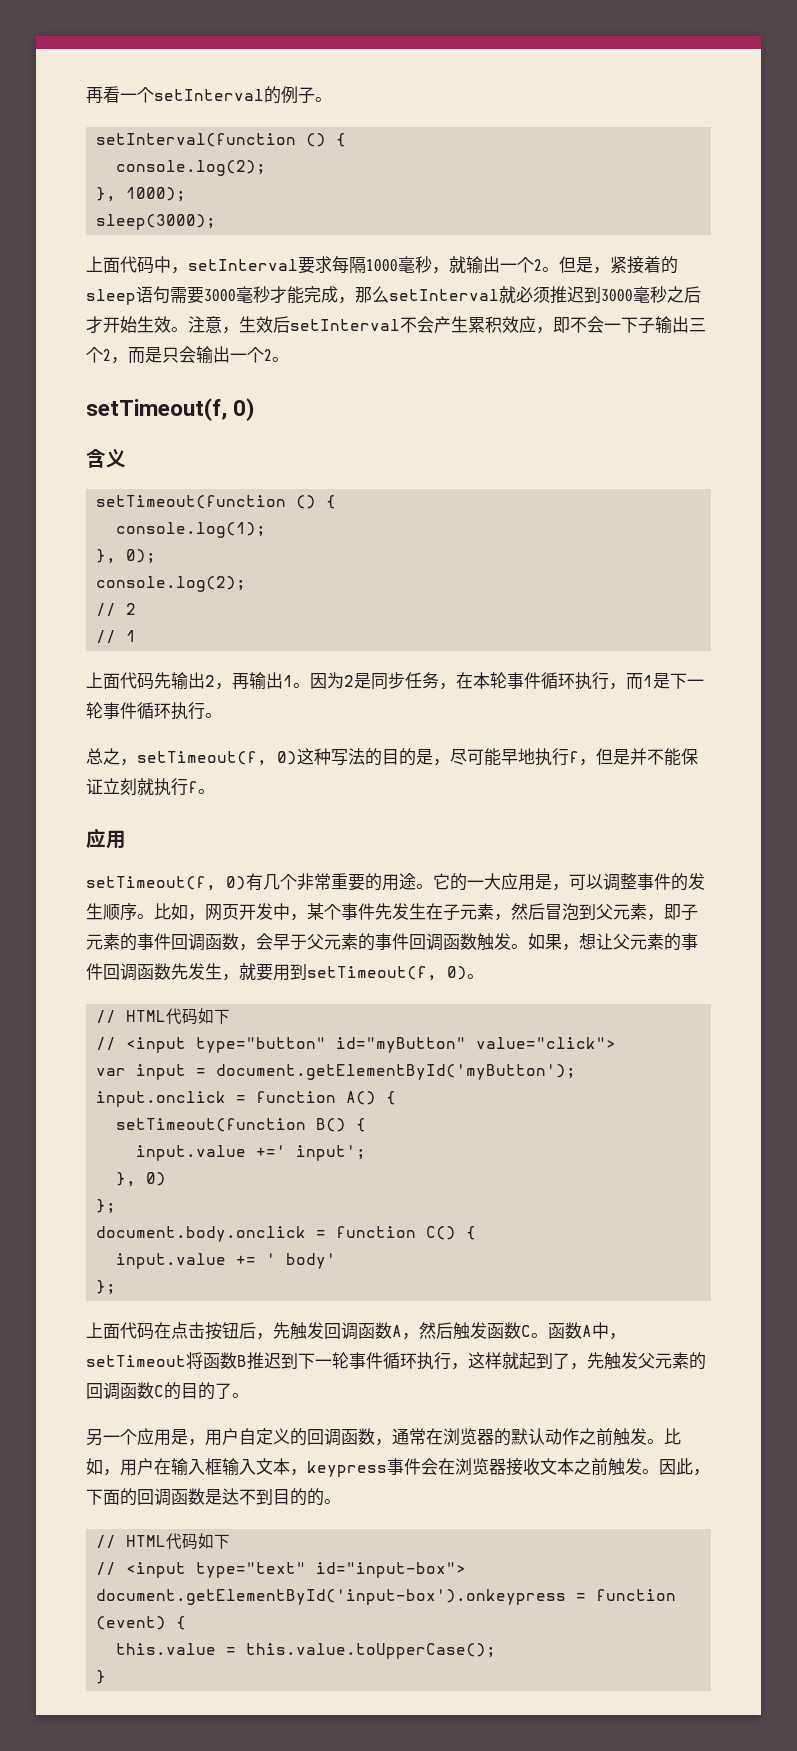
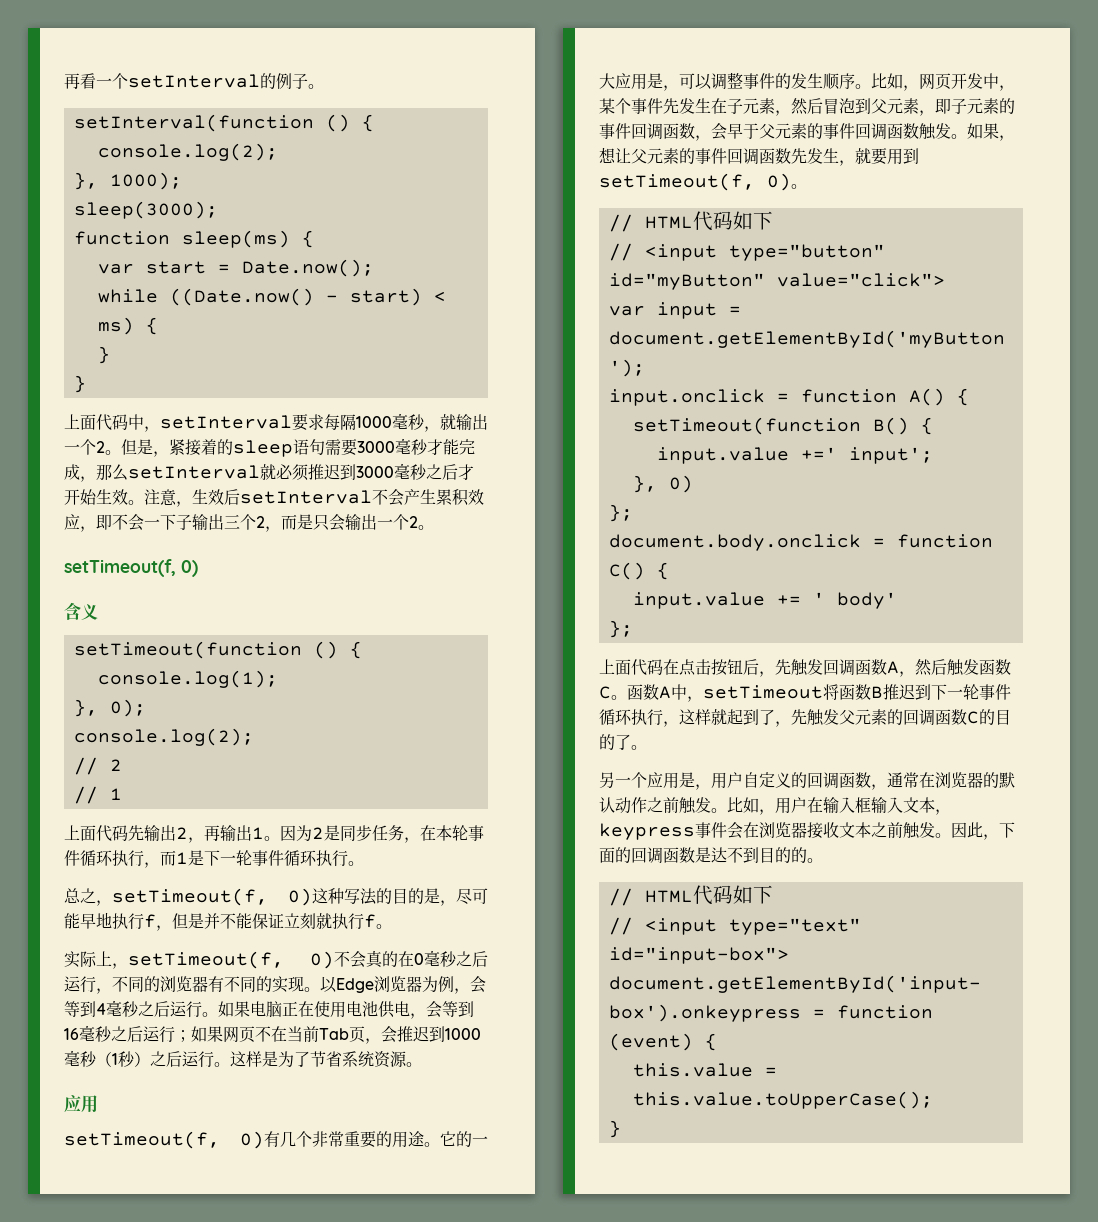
(217, 222) none -> [73,230,314,248] [97,259,374,277] [97,288,446,306] [97,317,158,335] [97,346,110,364] [73,375,86,393] // function sleep(ms) { // var start = Date.now(); // while ((Date.now() - start) < ms) { // } // }
(215, 791) none -> [64,950,488,969] [64,976,486,994] [64,1000,474,1019] [64,1025,481,1044] [64,1050,422,1068] // 实际上，setTimeout(f, 0)不会真的在0毫秒之后运行，不同的浏览器有不同的实现。以Edge浏览器为例，会等到4毫秒之后运行。如果电脑正在使用电池供电，会等到16毫秒之后运行；如果网页不在当前Tab页，会推迟到1000毫秒（1秒）之后运行。这样是为了节省系统资源。

